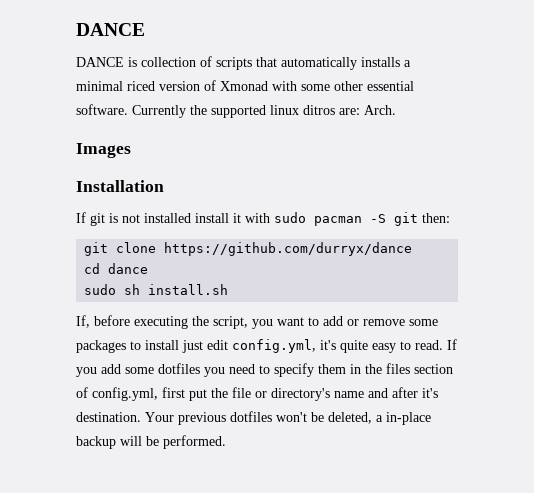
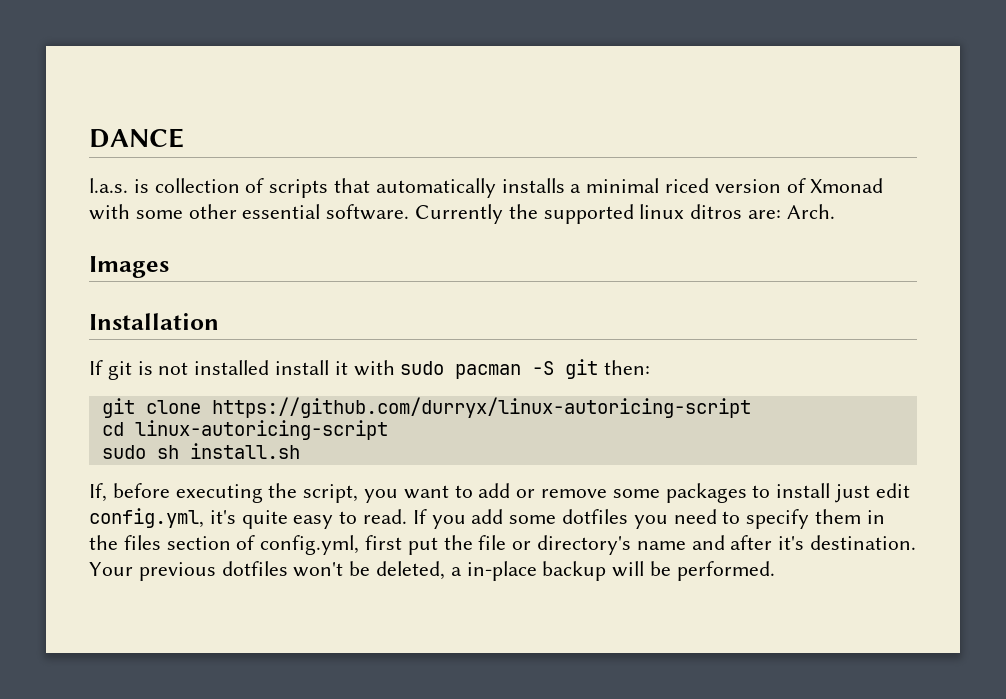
[76,57,124,67] DANCE -> [89,178,128,193] l.a.s.
[164,242,413,256] https://github.com/durryx/dance -> [211,397,751,418] https://github.com/durryx/linux-autoricing-script
[108,263,149,274] dance -> [134,420,388,440] linux-autoricing-script

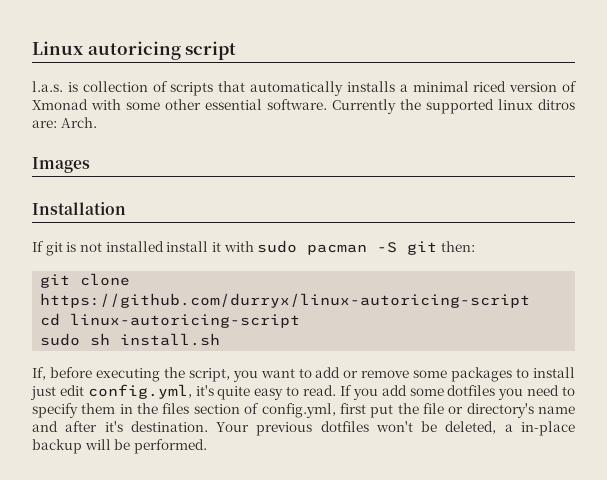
[89,128,184,148] DANCE -> [32,41,237,60] Linux autoricing script

